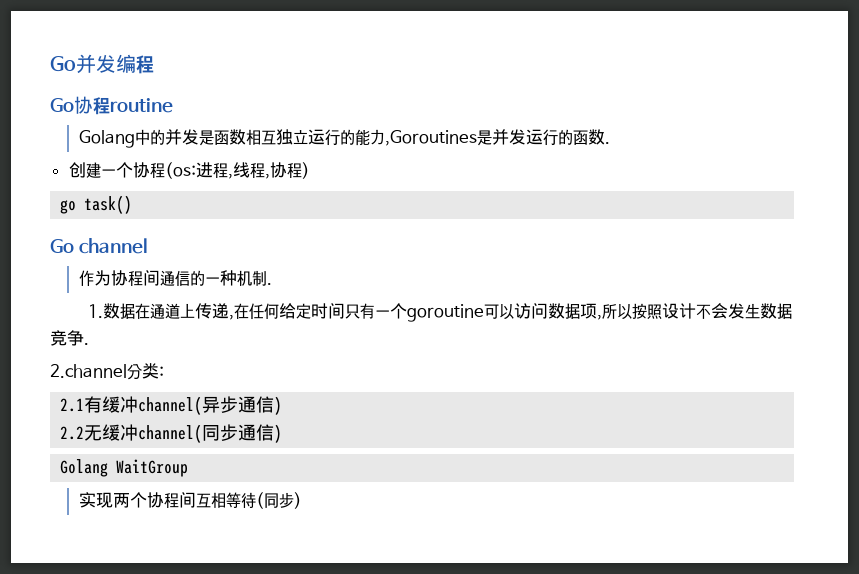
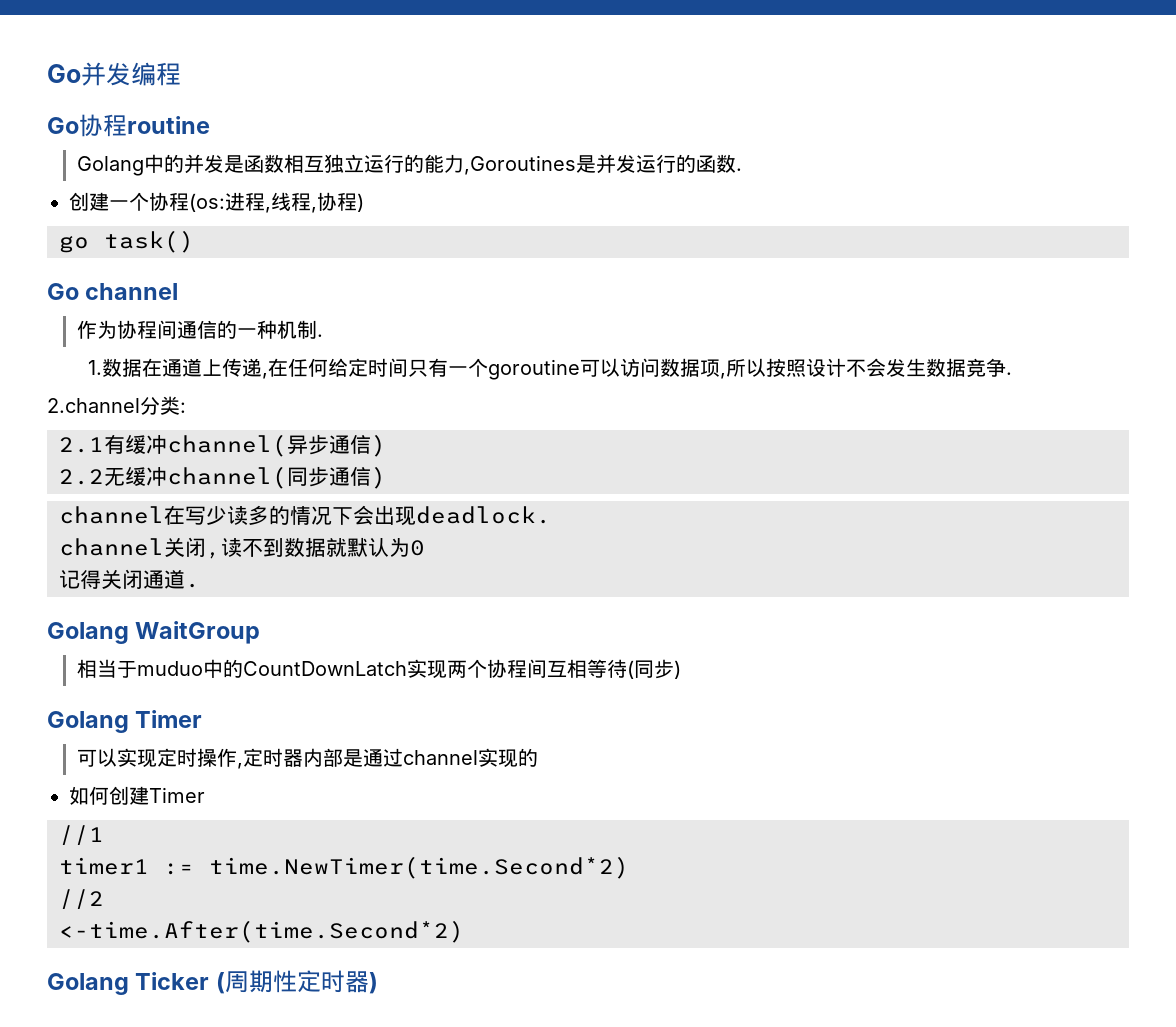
[60,459,189,477] Golang WaitGroup // -> [59,505,551,526] [59,537,425,559] [59,569,200,589] [47,621,261,644] [76,659,407,678] channel在写少读多的情况下会出现deadlock. // channel关闭,读不到数据就默认为0 // 记得关闭通道. // Golang WaitGroup // 相当于muduo中的CountDownLatch
(302, 500) none -> [47,710,203,733] [76,748,538,769] [69,786,205,805] [59,825,104,845] [59,856,629,879] [59,889,104,909] [59,920,464,943] [47,970,378,995] // Golang Timer // 可以实现定时操作,定时器内部是通过channel实现的 // 如何创建Timer // //1 // timer1 := time.NewTimer(time.Second*2) // //2 // <-time.After(time.Second*2) // Golang Ticker (周期性定时器)

